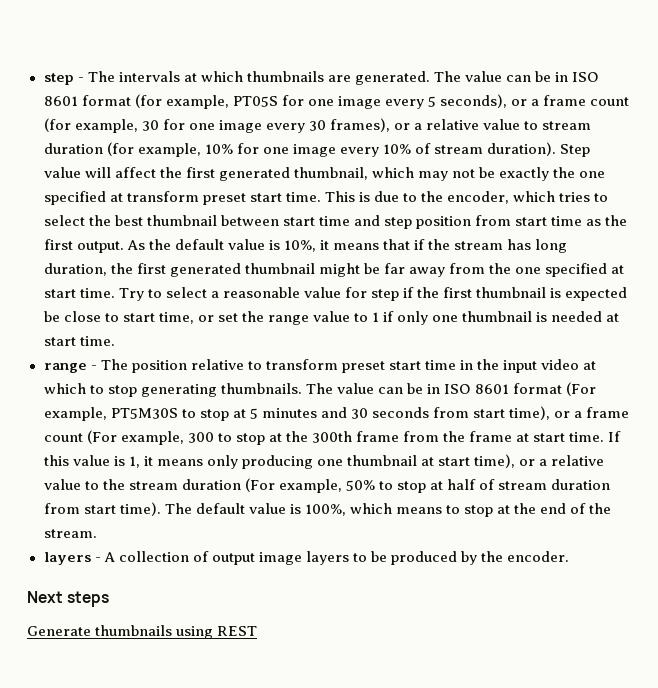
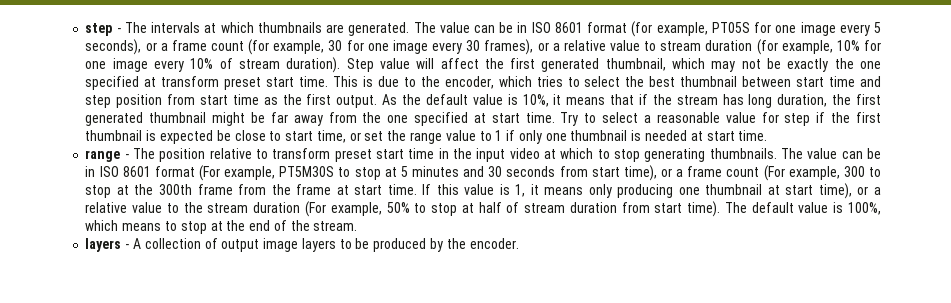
[27,591,110,607] [27,625,258,639] // Next steps // Generate thumbnails using REST -> (519, 243) none

